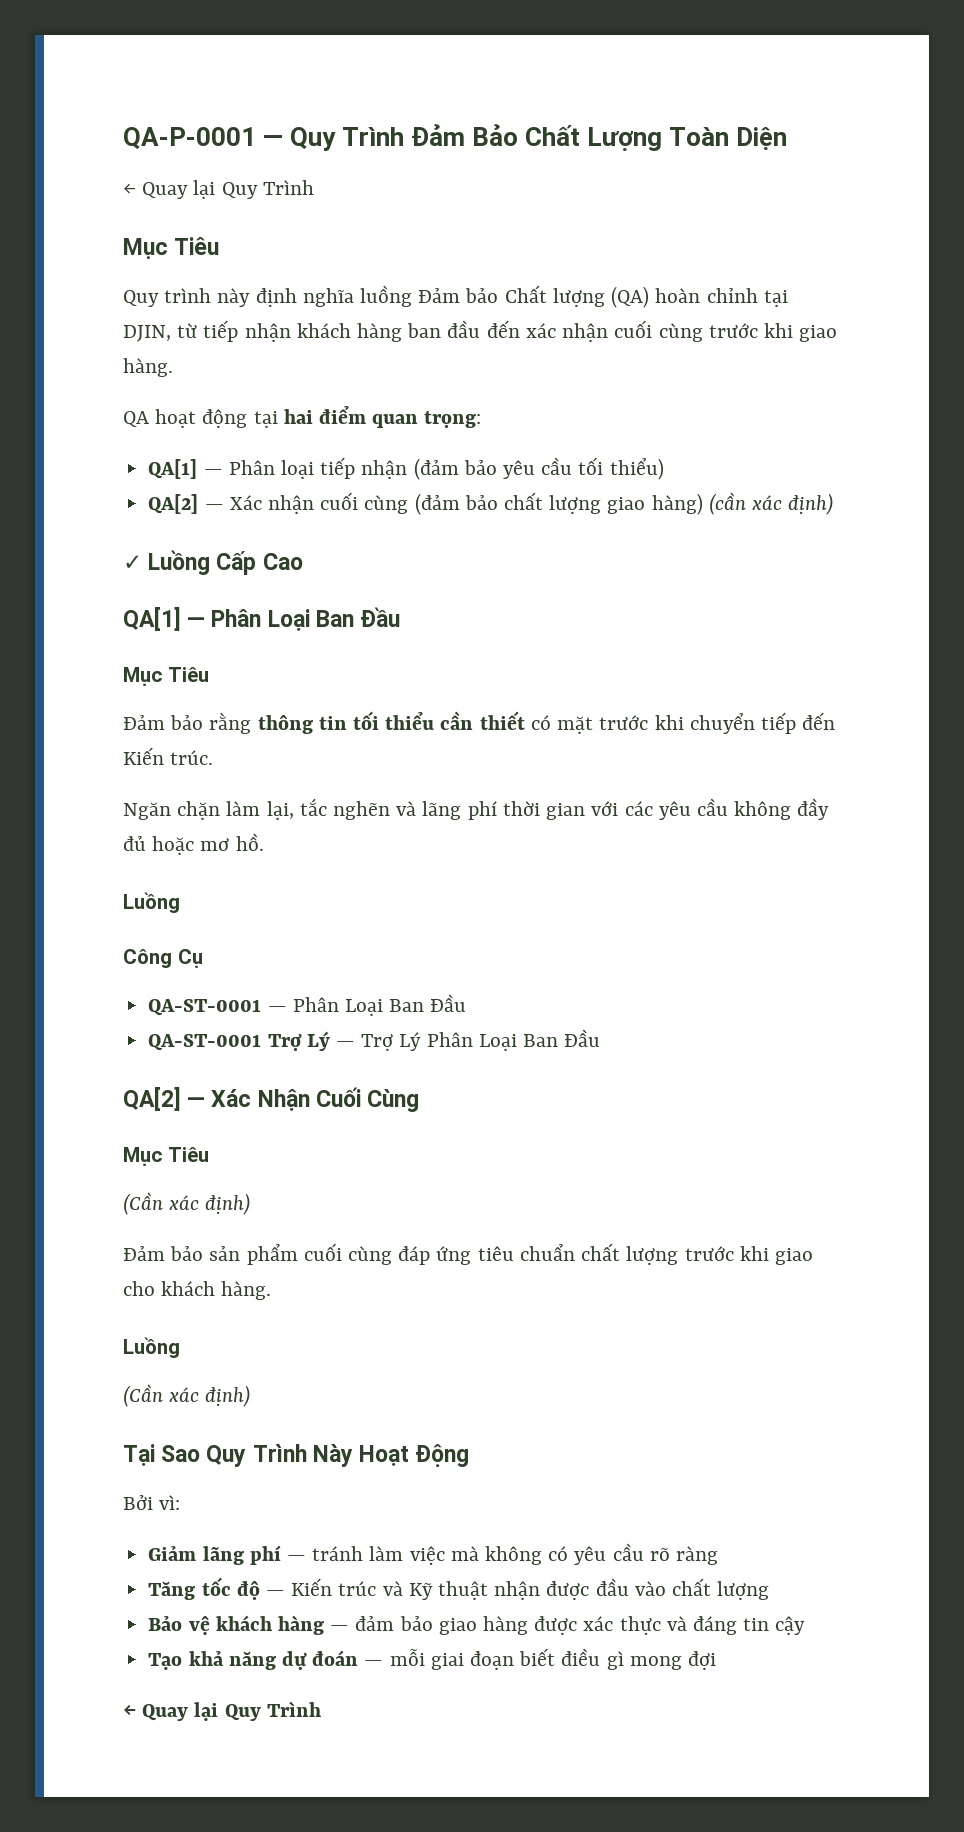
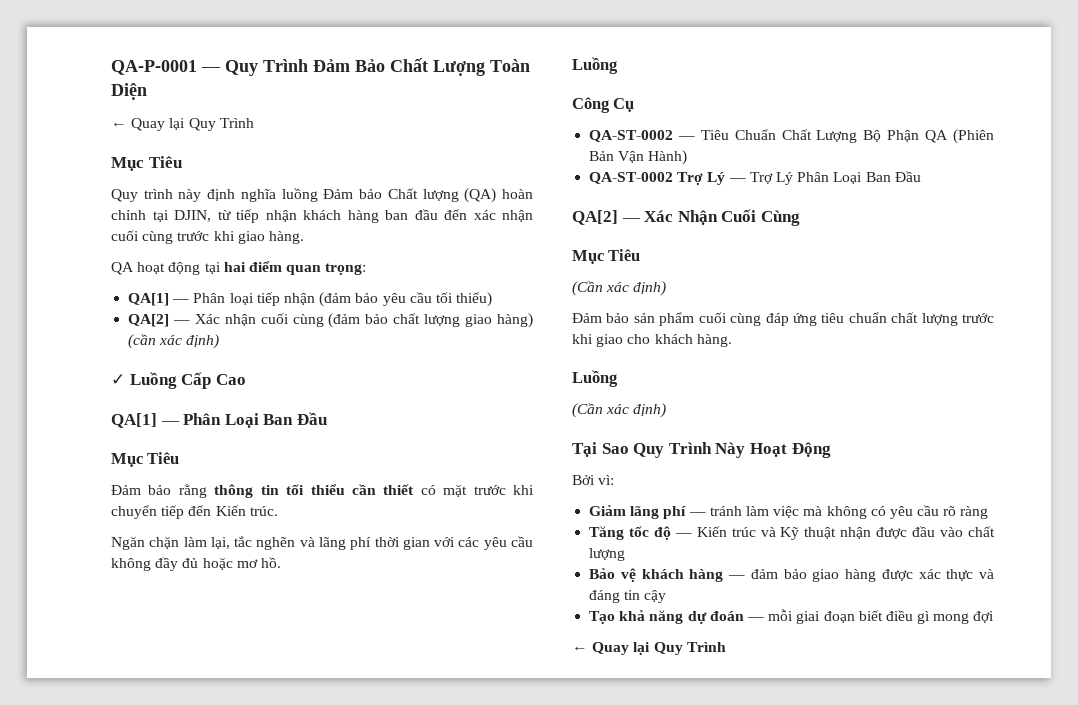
[148,994,467,1016] [148,1034,262,1051] QA-ST-0001 — Phân Loại Ban Đầu // QA-ST-0001 -> [589,129,994,144] [589,150,688,165] [589,172,674,184] QA-ST-0002 — Tiêu Chuẩn Chất Lượng Bộ Phận QA (Phiên Bản Vận Hành) // QA-ST-0002

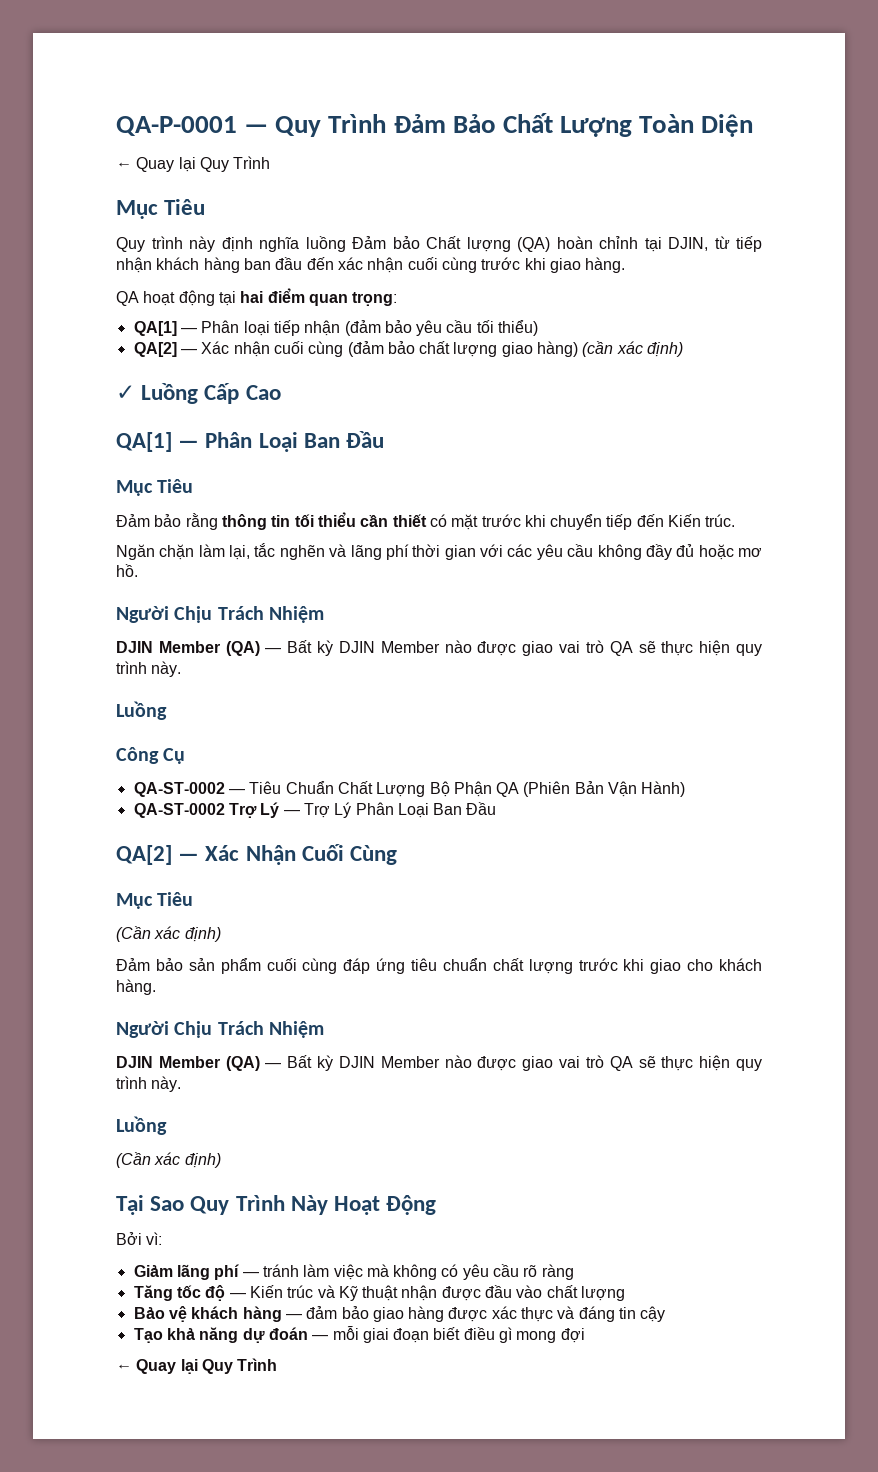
(281, 562) none -> [116,606,324,623] [116,640,762,656] [116,661,182,677] // Người Chịu Trách Nhiệm // DJIN Member (QA) — Bất kỳ DJIN Member nào được giao vai trò QA sẽ thực hiện quy trình này.
(732, 340) none -> [116,1021,324,1038] [116,1055,762,1071] [116,1076,182,1092] // Người Chịu Trách Nhiệm // DJIN Member (QA) — Bất kỳ DJIN Member nào được giao vai trò QA sẽ thực hiện quy trình này.

